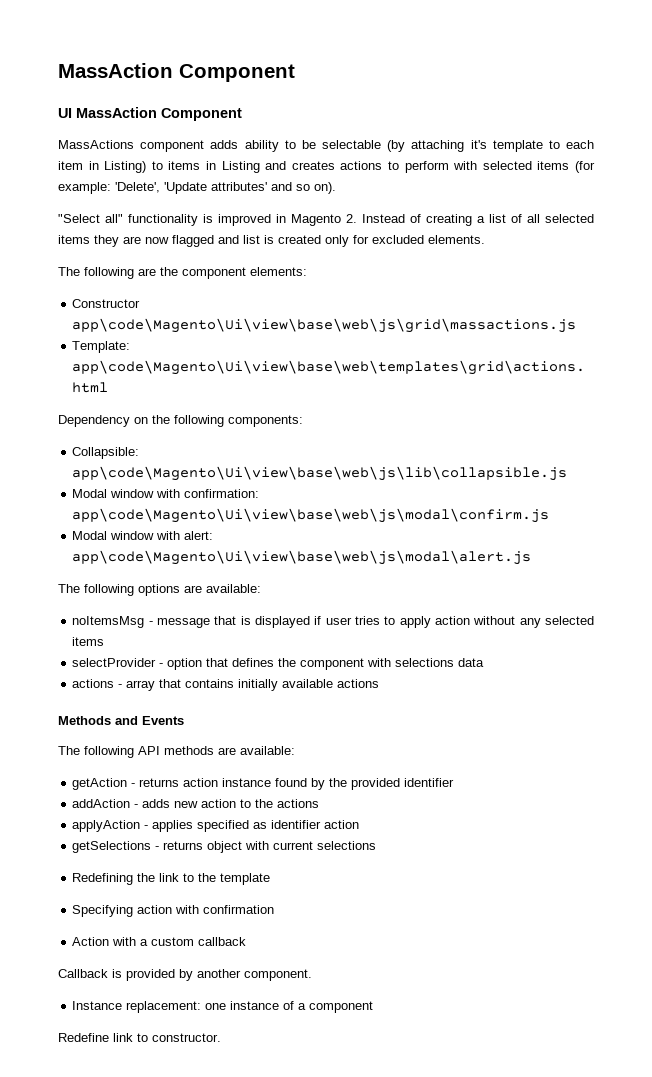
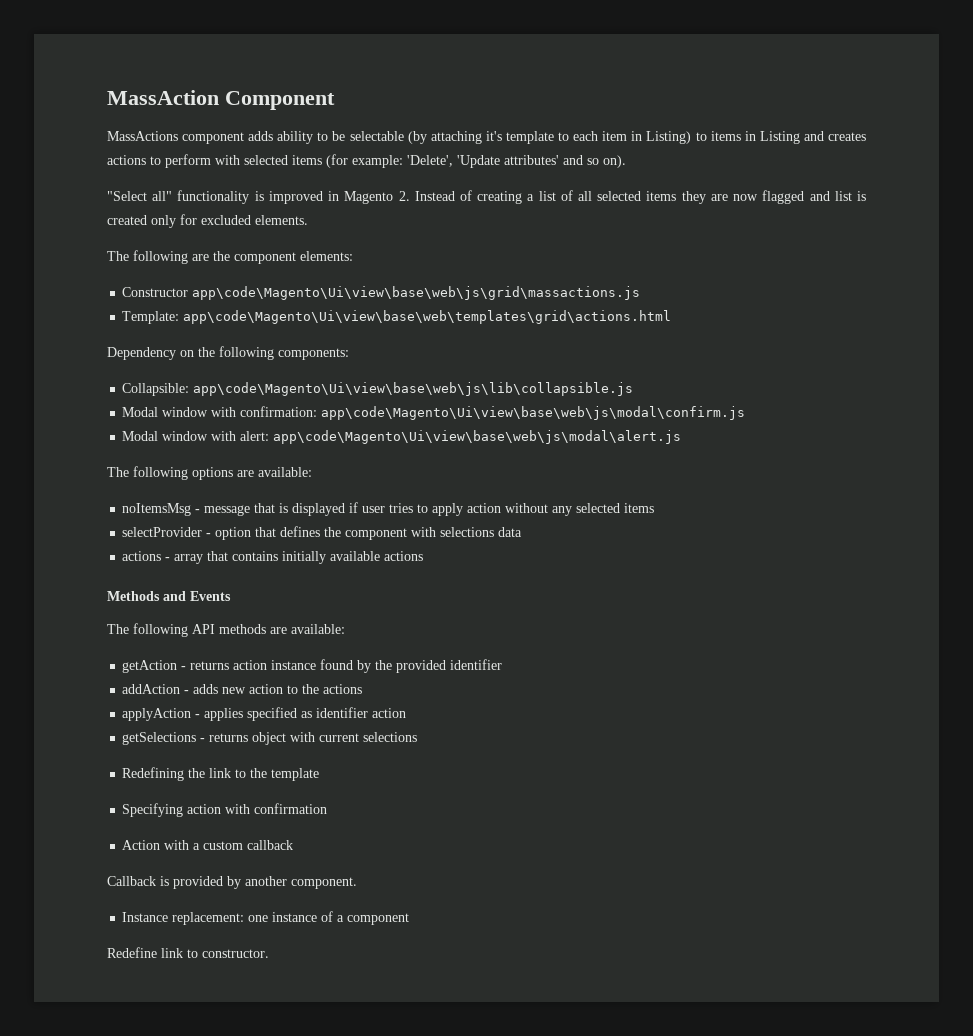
[58,63,295,82] [58,107,242,121] MassAction Component // UI MassAction Component -> [107,90,335,110] MassAction Component

